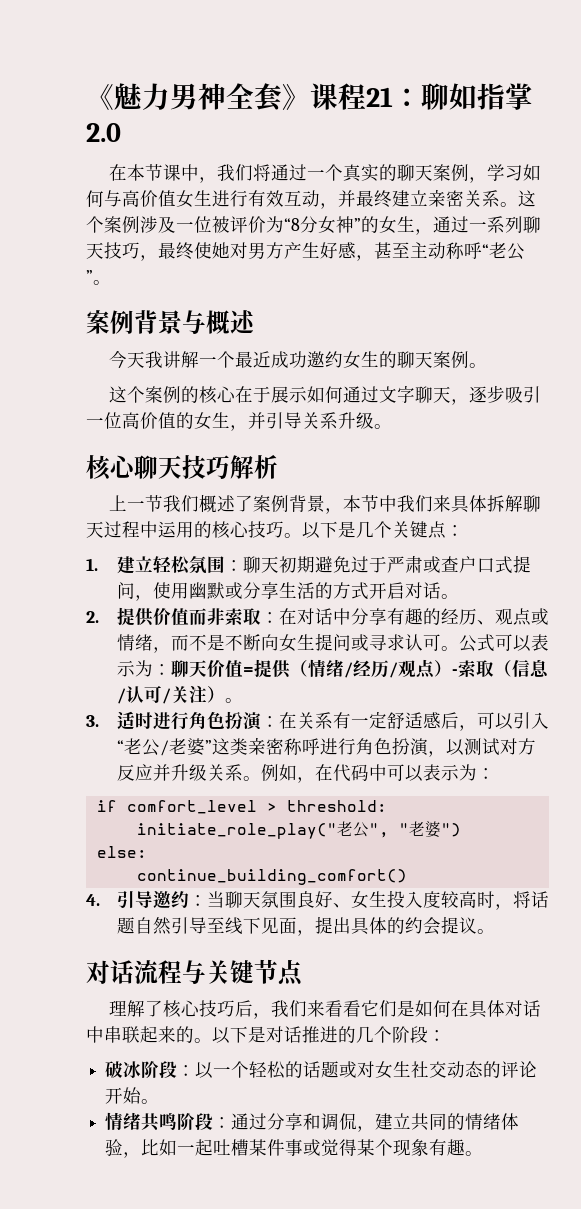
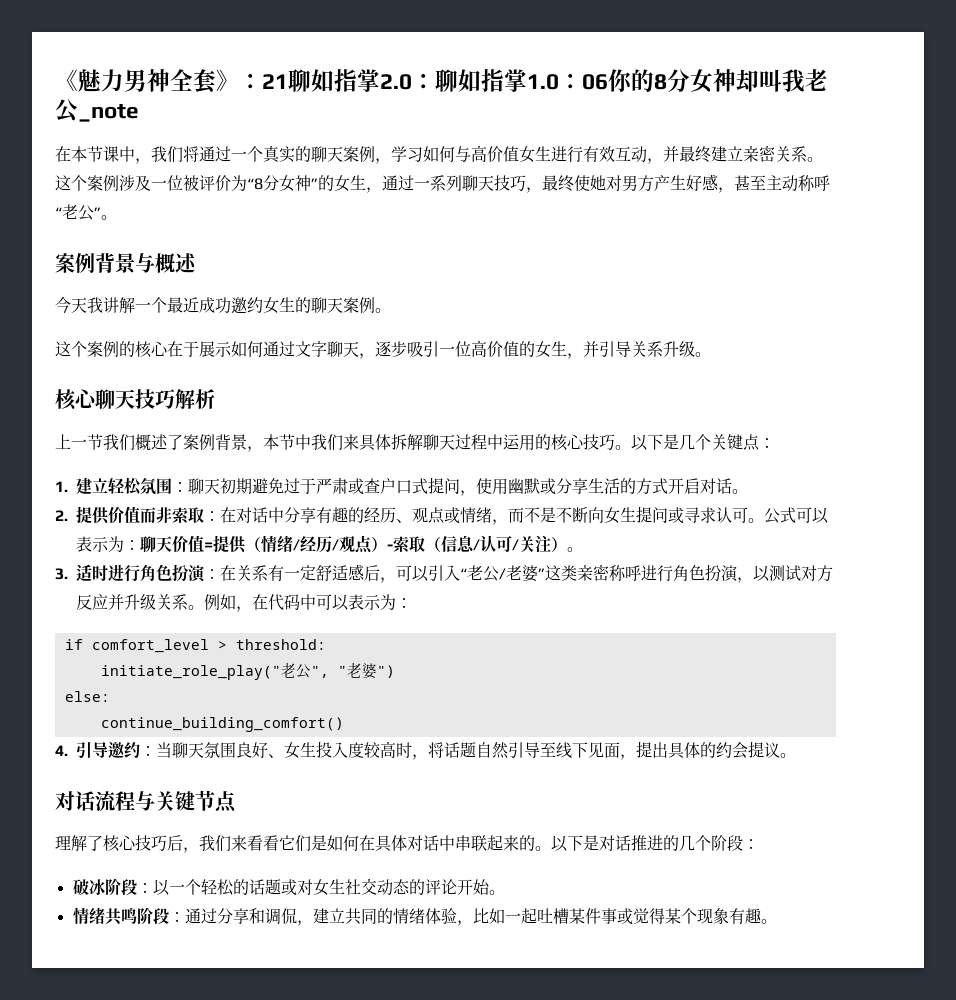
[310,83,533,110] [86,123,121,142] 课程21：聊如指掌2.0 -> [239,69,828,93] [55,99,139,123] ：21聊如指掌2.0：聊如指掌1.0：06你的8分女神却叫我老公_note

